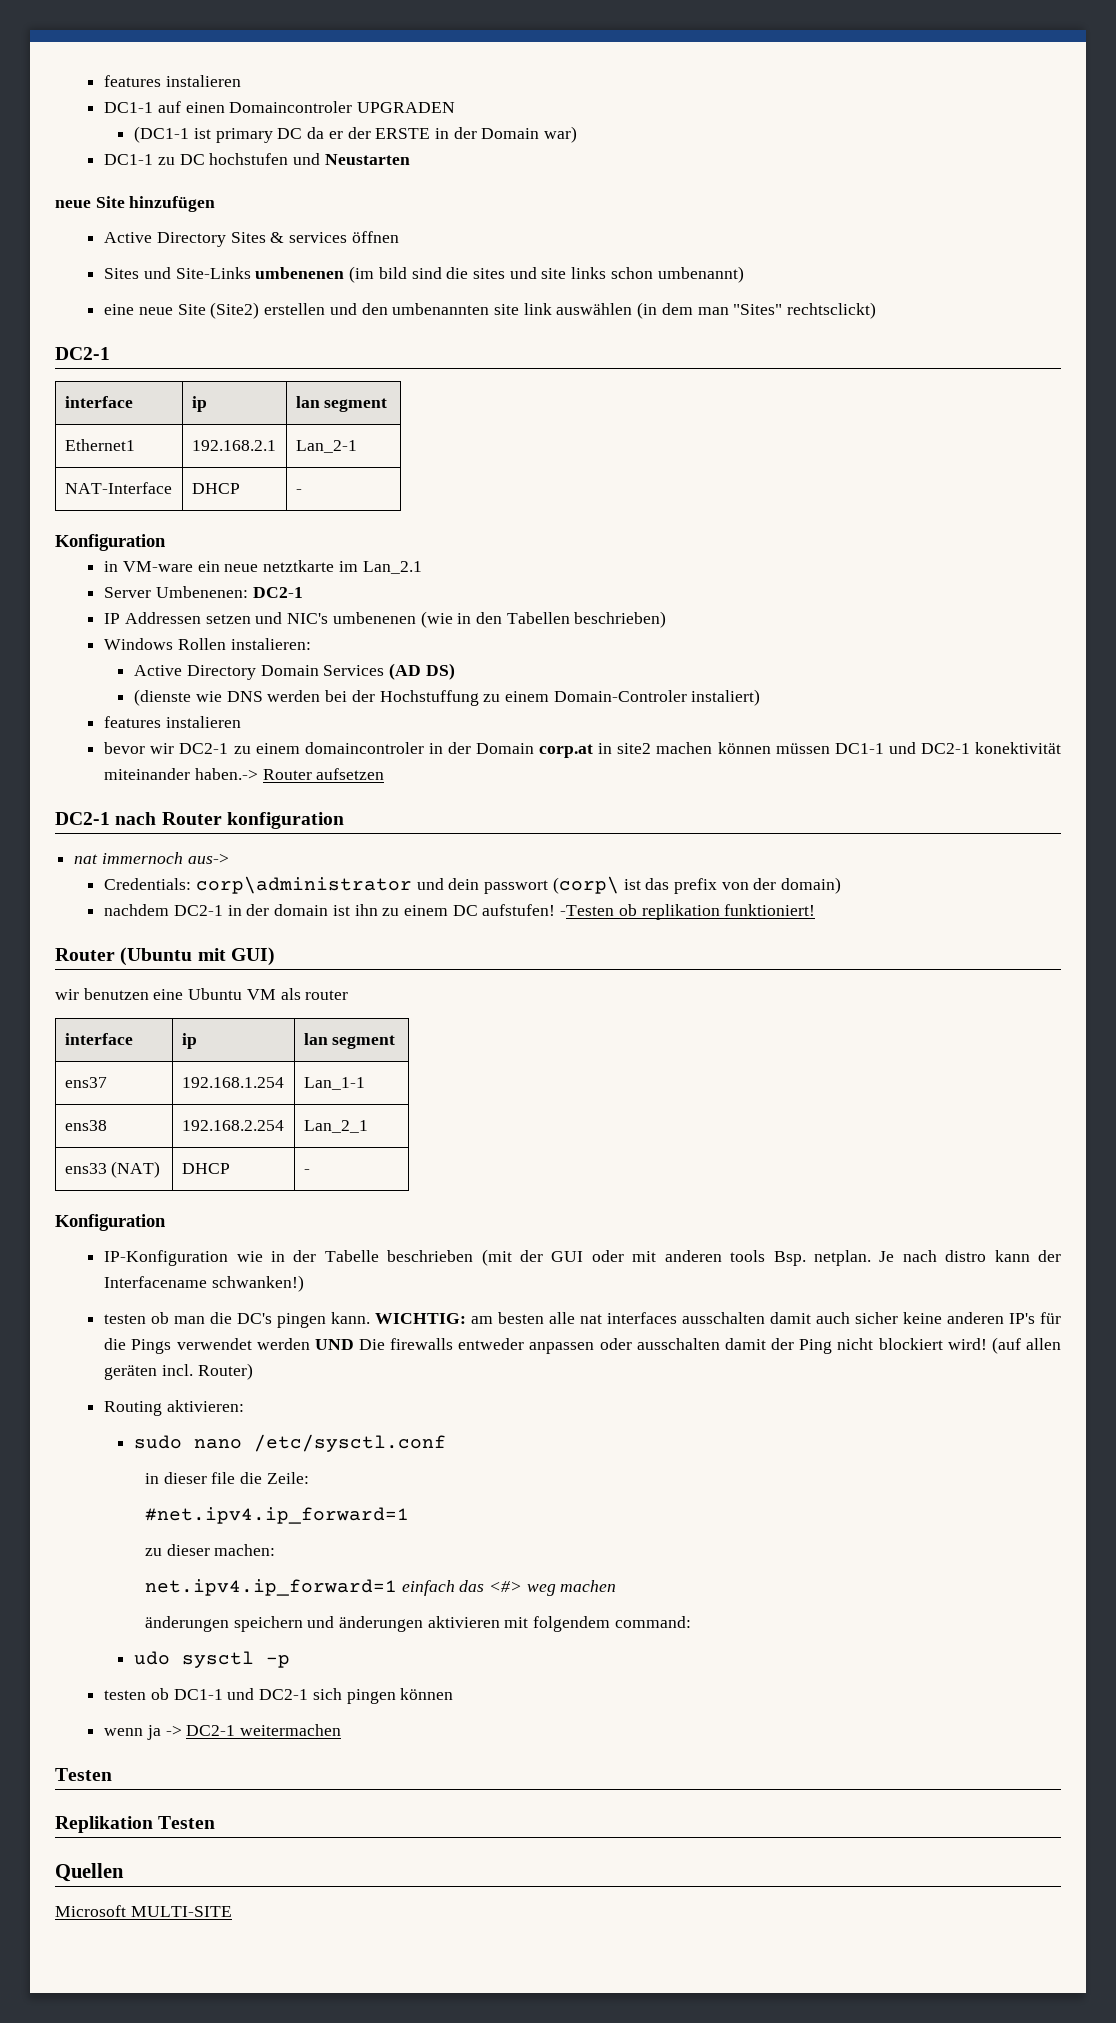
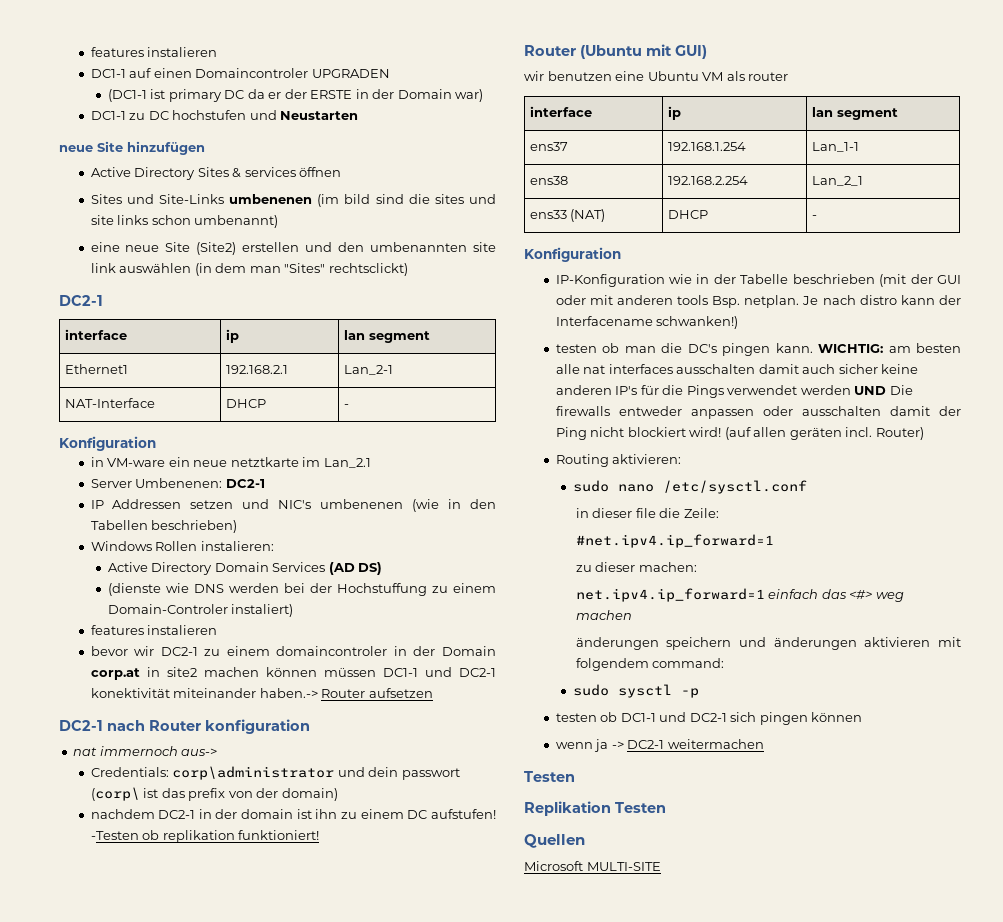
[134,1651,171,1665] udo -> [572,684,609,696] sudo

